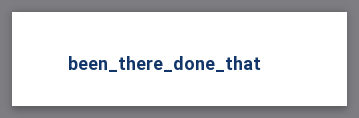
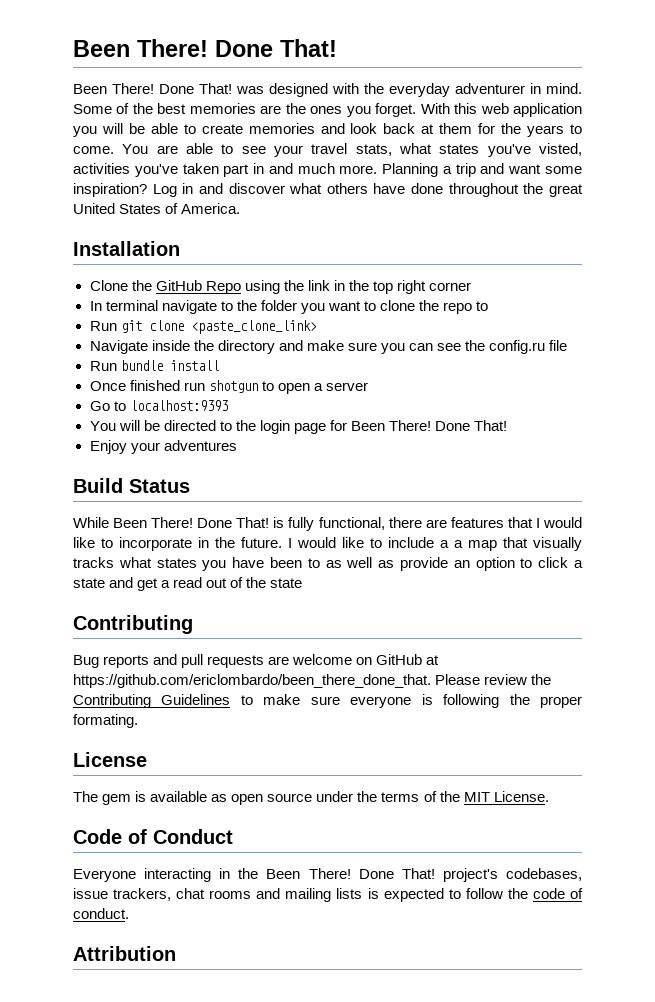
[68,56,261,72] been_there_done_that -> [73,39,337,57] [73,83,582,97] [73,103,582,117] [73,123,582,137] [73,143,582,157] [73,163,582,177] [73,183,583,197] [73,203,241,214] [73,241,180,256] [89,280,472,294] [89,300,489,314] [89,320,317,334] [89,340,568,354] [89,360,219,371] [89,380,368,394] [89,400,228,411] [89,420,508,434] [89,440,237,454] [73,478,190,493] [73,517,582,531] [73,537,582,551] [73,557,584,571] [73,577,303,591] [73,615,193,634] [73,654,440,668] [73,674,552,688] [73,694,583,708] [73,714,138,728] [73,752,147,767] [73,791,549,805] [73,829,233,844] [73,868,582,882] [73,888,584,902] [73,908,129,919] [73,946,176,961] Been There! Done That! // Been There! Done That! was designed with the everyday adventurer in mind. Some of the best memories are the ones you forget. With this web application you will be able to create memories and look back at them for the years to come. You are able to see your travel stats, what states you've visted, activities you've taken part in and much more. Planning a trip and want some inspiration? Log in and discover what others have done throughout the great United States of America. // Installation // Clone the GitHub Repo using the link in the top right corner // In terminal navigate to the folder you want to clone the repo to // Run git clone <paste_clone_link> // Navigate inside the directory and make sure you can see the config.ru file // Run bundle install // Once finished run shotgun to open a server // Go to localhost:9393 // You will be directed to the login page for Been There! Done That! // Enjoy your adventures // Build Status // While Been There! Done That! is fully functional, there are features that I would like to incorporate in the future. I would like to include a a map that visually tracks what states you have been to as well as provide an option to click a state and get a read out of the state // Contributing // Bug reports and pull requests are welcome on GitHub at https://github.com/ericlombardo/been_there_done_that. Please review the Contributing Guidelines to make sure everyone is following the proper formating. // License // The gem is available as open source under the terms of the MIT License. // Code of Conduct // Everyone interacting in the Been There! Done That! project's codebases, issue trackers, chat rooms and mailing lists is expected to follow the code of conduct. // Attribution

